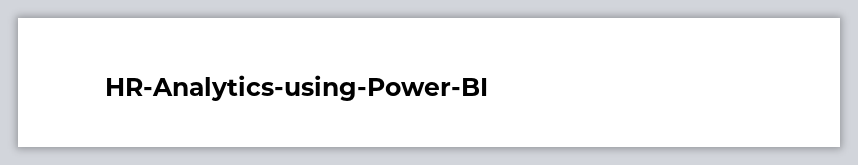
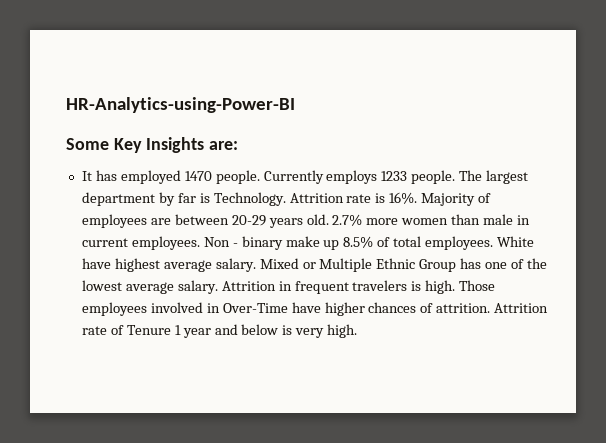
(488, 88) none -> [66,137,239,153] [81,170,529,184] [81,192,492,206] [81,214,531,228] [81,236,535,250] [81,258,547,272] [81,280,496,294] [81,302,549,316] [81,324,358,338] // Some Key Insights are: // It has employed 1470 people. Currently employs 1233 people. The largest department by far is Technology. Attrition rate is 16%. Majority of employees are between 20-29 years old. 2.7% more women than male in current employees. Non - binary make up 8.5% of total employees. White have highest average salary. Mixed or Multiple Ethnic Group has one of the lowest average salary. Attrition in frequent travelers is high. Those employees involved in Over-Time have higher chances of attrition. Attrition rate of Tenure 1 year and below is very high.

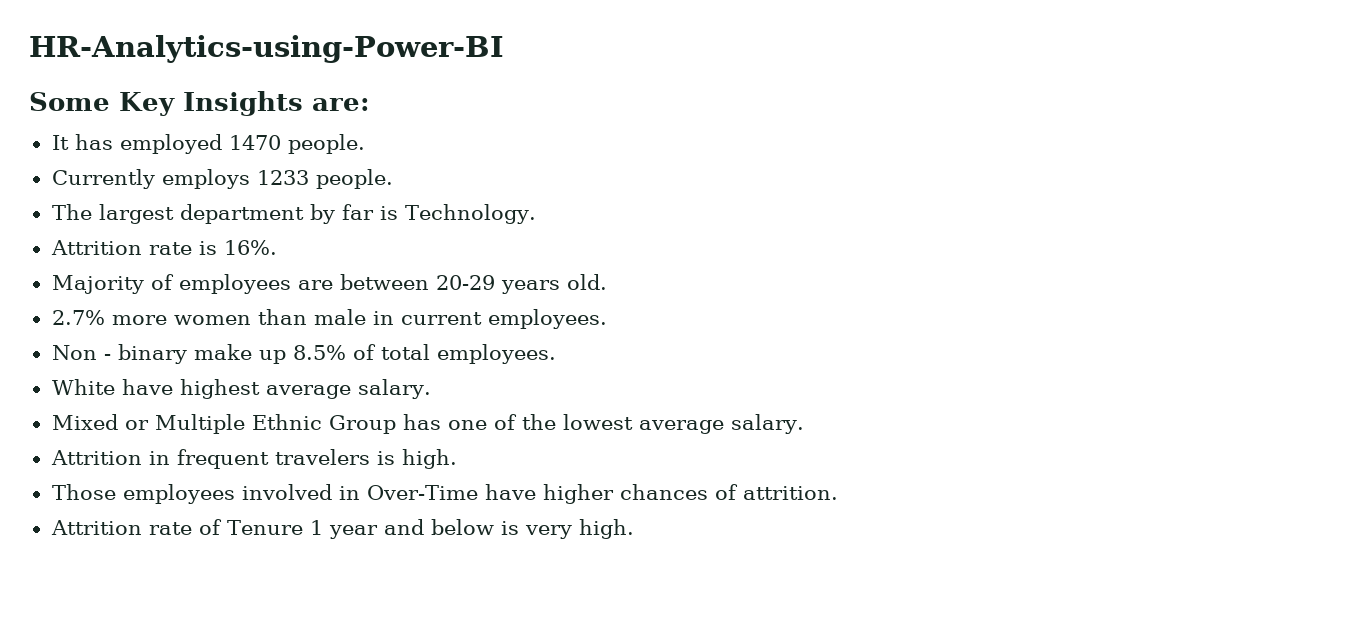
(260, 177) none -> (365, 144) //
(456, 177) none -> (393, 179) //
(286, 199) none -> (536, 214) //
(418, 198) none -> (277, 247) //
(329, 219) none -> (607, 282) //
(200, 243) none -> (607, 319) //
(494, 243) none -> (556, 354) //
(256, 265) none -> (431, 389) //
(218, 287) none -> (804, 424) //
(456, 287) none -> (457, 459) //
(491, 308) none -> (838, 493) //

